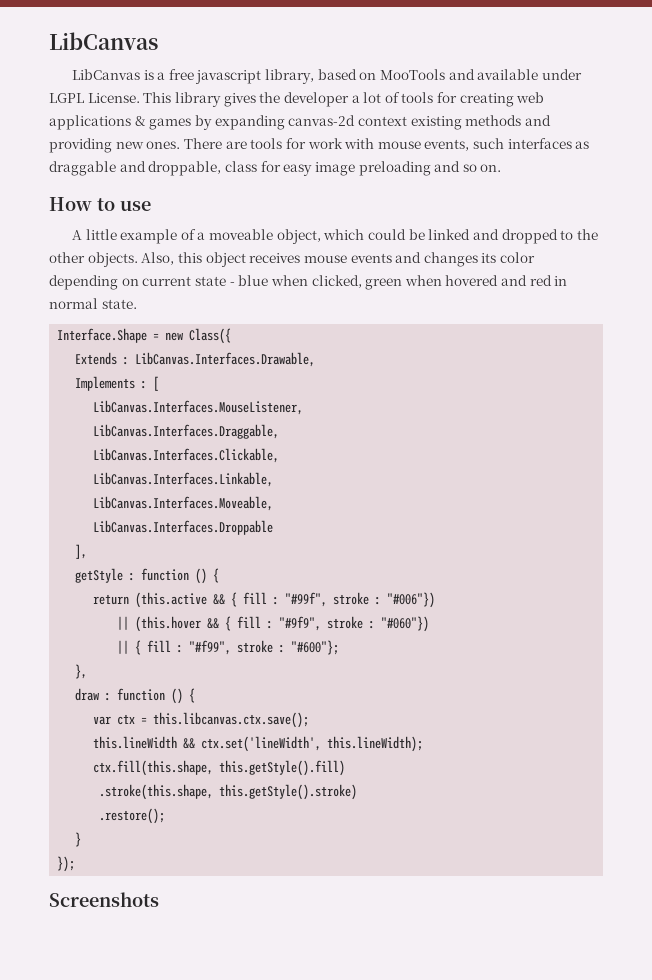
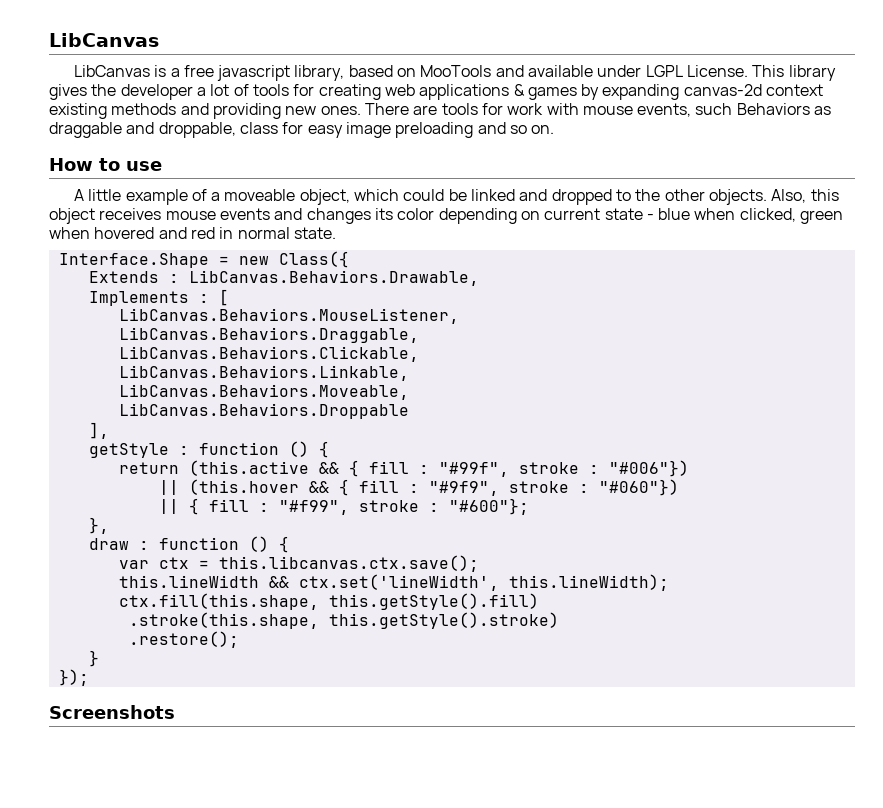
[507,138,572,149] interfaces -> [736,103,810,115] Behaviors
[135,352,316,367] LibCanvas.Interfaces.Drawable, -> [188,270,479,286] LibCanvas.Behaviors.Drawable,
[93,400,304,415] [93,424,280,439] [93,448,280,463] [93,472,274,487] [93,496,274,511] [93,520,274,535] LibCanvas.Interfaces.MouseListener, // LibCanvas.Interfaces.Draggable, // LibCanvas.Interfaces.Clickable, // LibCanvas.Interfaces.Linkable, // LibCanvas.Interfaces.Moveable, // LibCanvas.Interfaces.Droppable -> [118,308,459,324] [118,327,419,343] [118,346,419,362] [118,365,409,381] [118,384,409,400] [118,403,409,419] LibCanvas.Behaviors.MouseListener, // LibCanvas.Behaviors.Draggable, // LibCanvas.Behaviors.Clickable, // LibCanvas.Behaviors.Linkable, // LibCanvas.Behaviors.Moveable, // LibCanvas.Behaviors.Droppable

